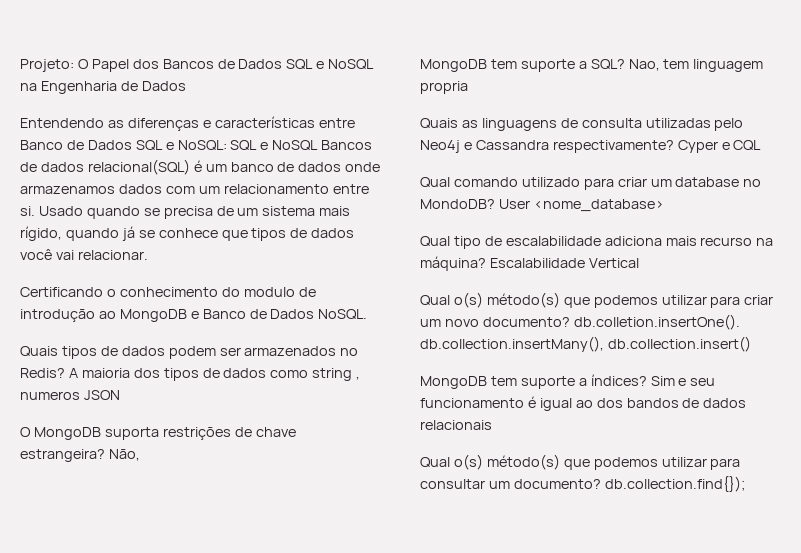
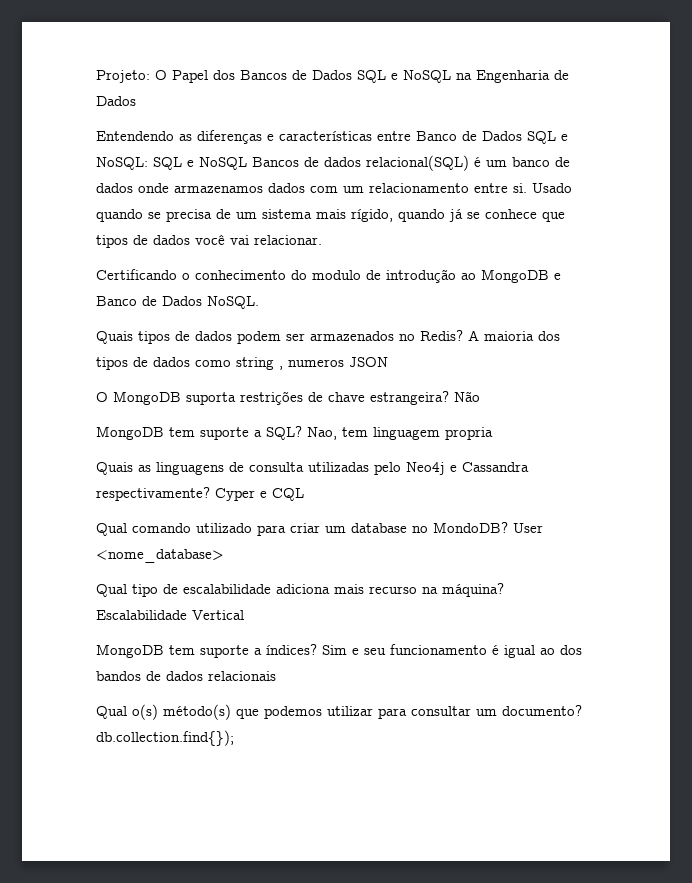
[108,449,140,461] Não, -> [454,391,480,402] Não
[420,292,774,308] [420,314,740,330] [420,336,751,352] // Qual o(s) método(s) que podemos utilizar para criar um novo documento? db.colletion.insertOne(). db.collection.insertMany(), db.collection.insert() -> (244, 615) none

